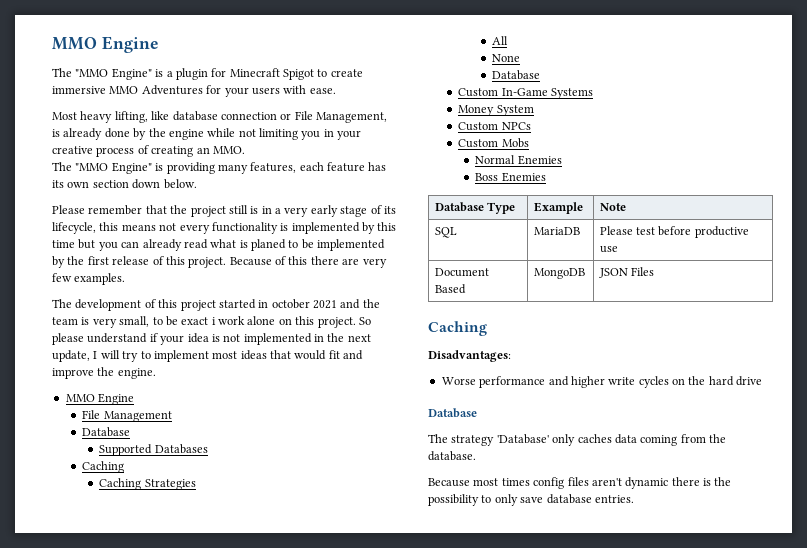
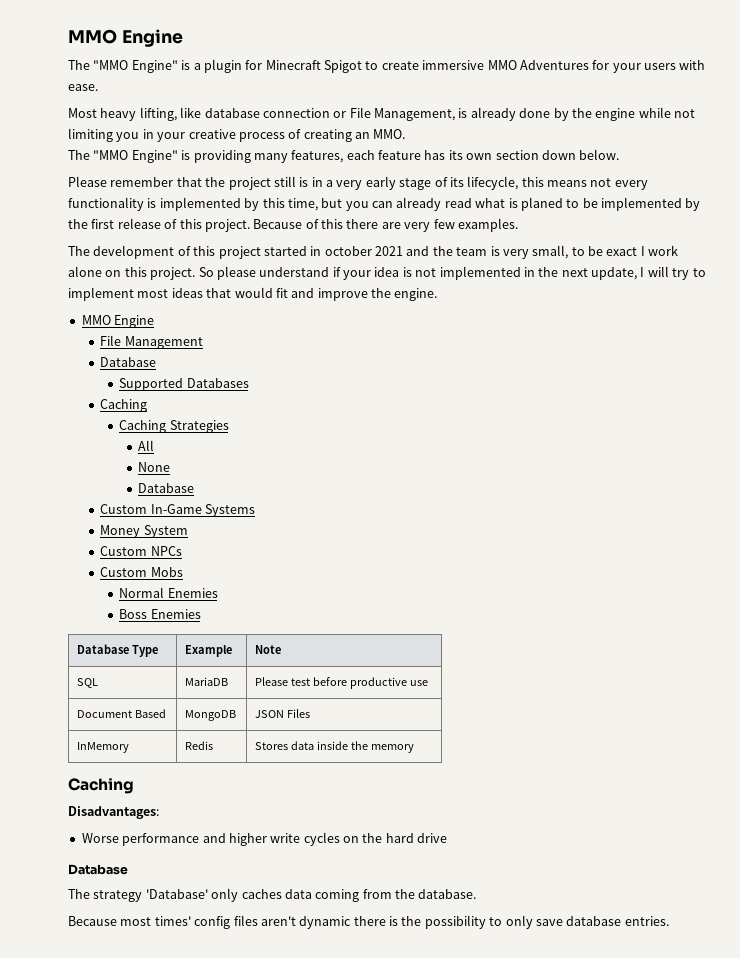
[52,240,75,248] time -> [287,198,318,211] time,
[211,317,216,325] i -> [640,246,645,256] I
(655, 271) none -> [76,742,129,753] [184,741,213,750] [254,741,414,753] // InMemory | Redis | Stores data inside the memory
[501,478,530,486] times -> [154,916,191,926] times'

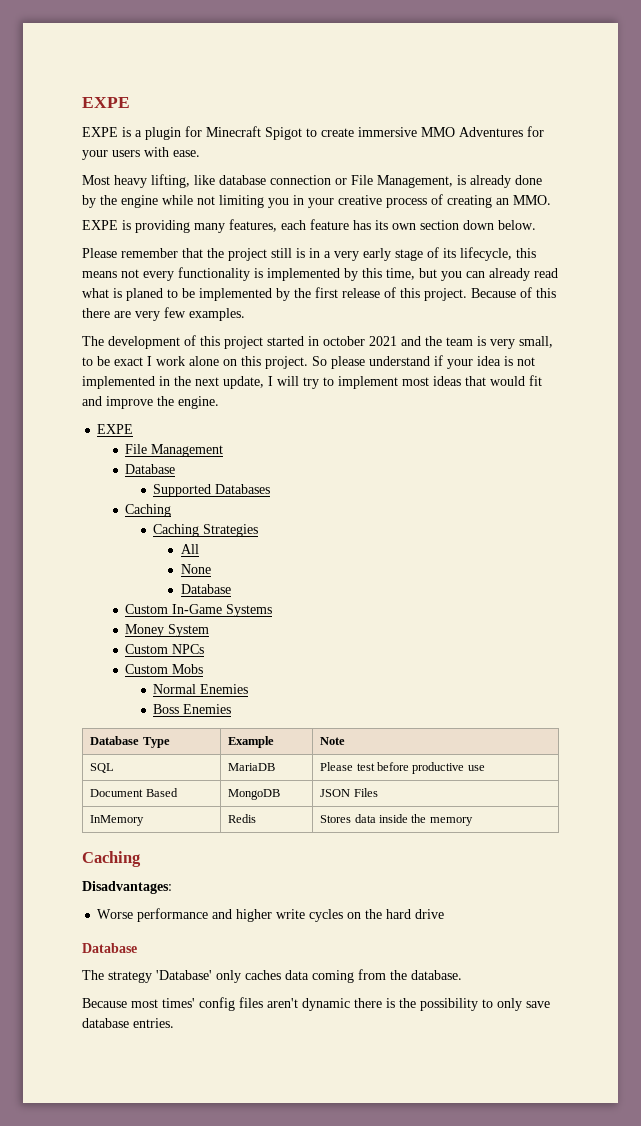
[68,29,183,47] [68,60,178,73] MMO Engine // The "MMO Engine" -> [82,97,130,108] [82,127,118,137] EXPE // EXPE
[68,150,178,163] The "MMO Engine" -> [82,220,118,230] EXPE
[81,315,155,328] MMO Engine -> [97,424,134,434] EXPE

